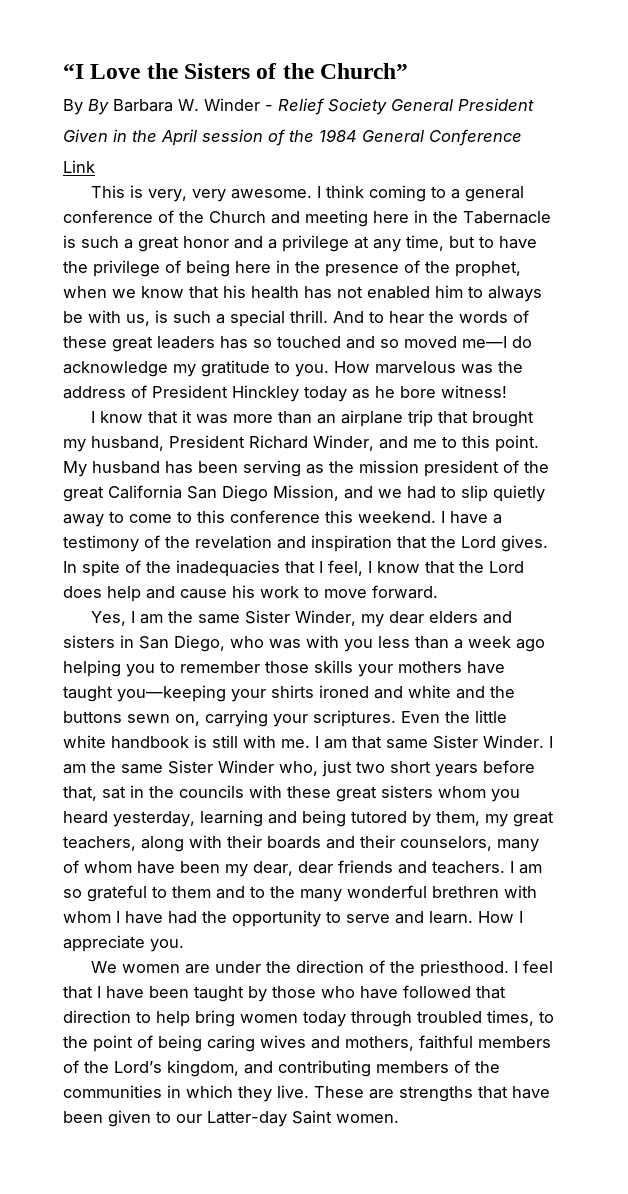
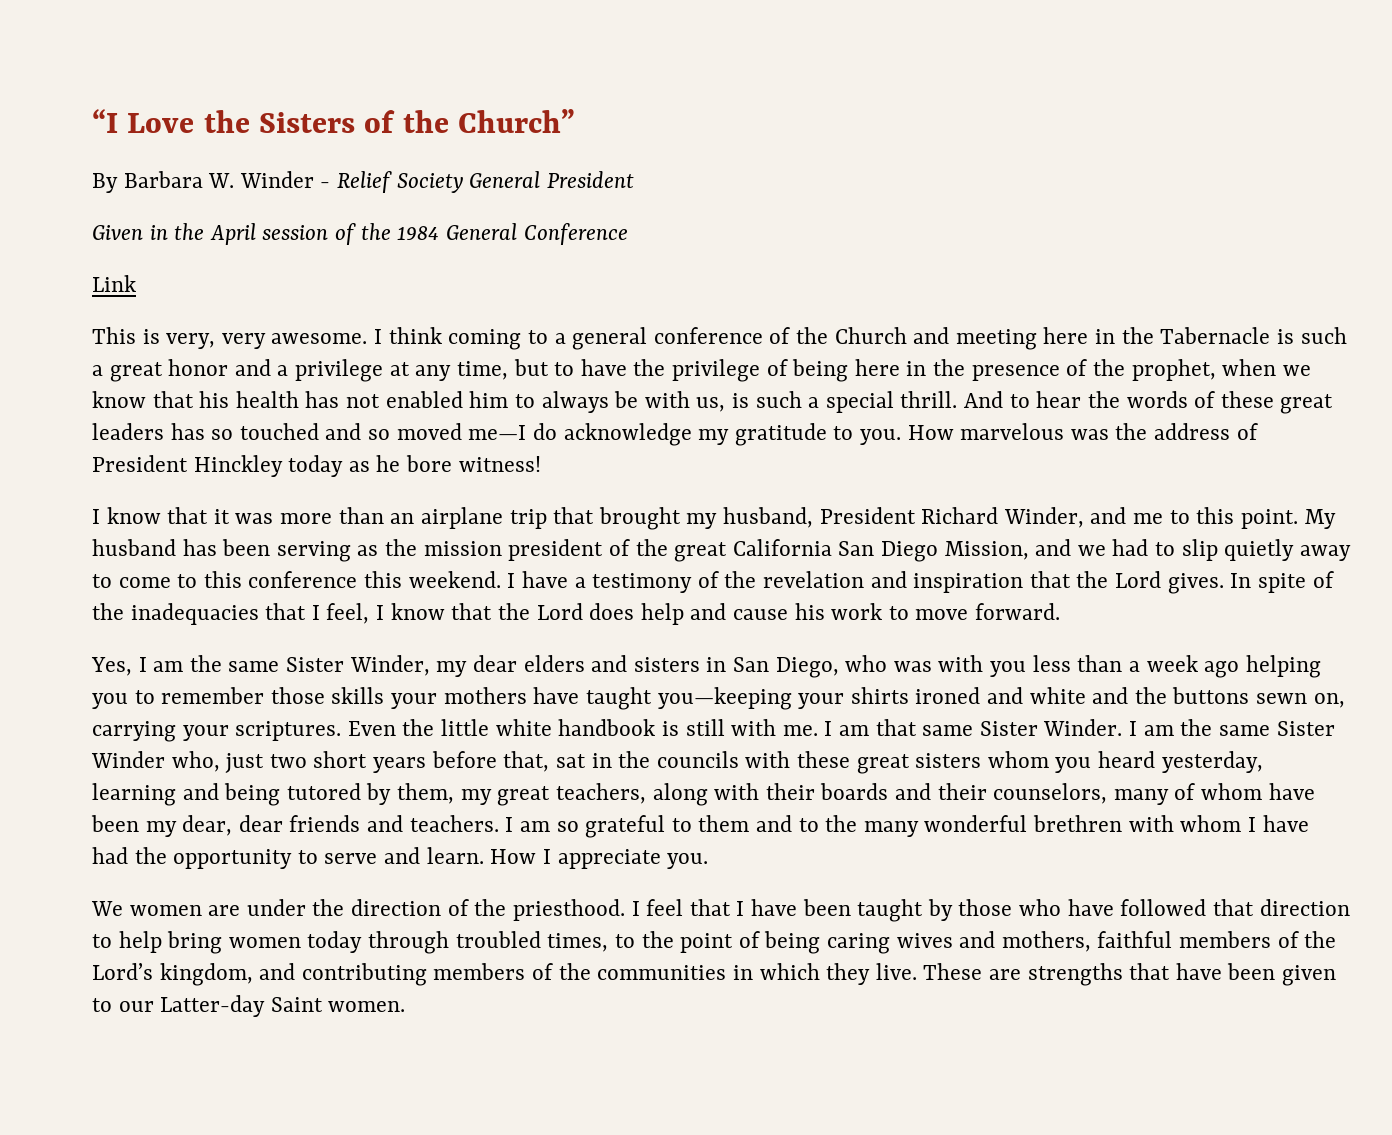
[88,99,109,115] By -> (118, 183) none

